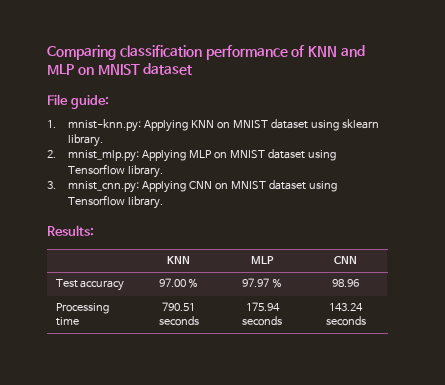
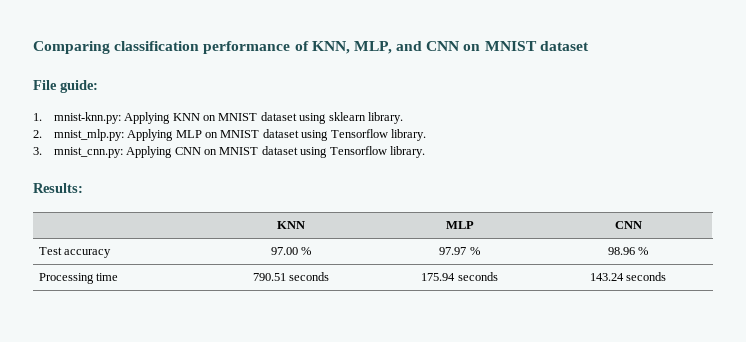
[308,45,365,57] [47,64,74,75] KNN and MLP -> [311,41,460,54] KNN, MLP, and CNN
(359, 283) none -> [638,247,649,255] %

